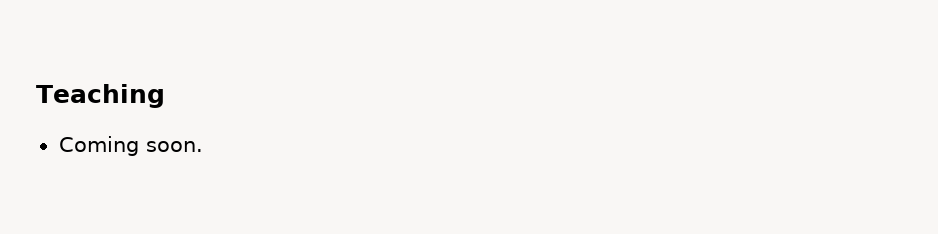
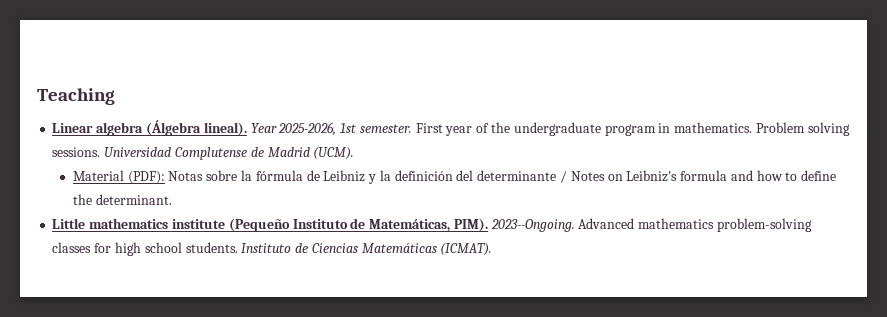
[58,136,203,156] Coming soon. -> [52,120,850,136] [52,147,355,160] [72,170,837,184] [72,194,172,205] [52,218,812,232] [52,242,493,256] Linear algebra (Álgebra lineal). Year 2025-2026, 1st semester. First year of the undergraduate program in mathematics. Problem solving sessions. Universidad Complutense de Madrid (UCM). // Material (PDF): Notas sobre la fórmula de Leibniz y la definición del determinante / Notes on Leibniz's formula and how to define the determinant. // Little mathematics institute (Pequeño Instituto de Matemáticas, PIM). 2023--Ongoing. Advanced mathematics problem-solving classes for high school students. Instituto de Ciencias Matemáticas (ICMAT).

